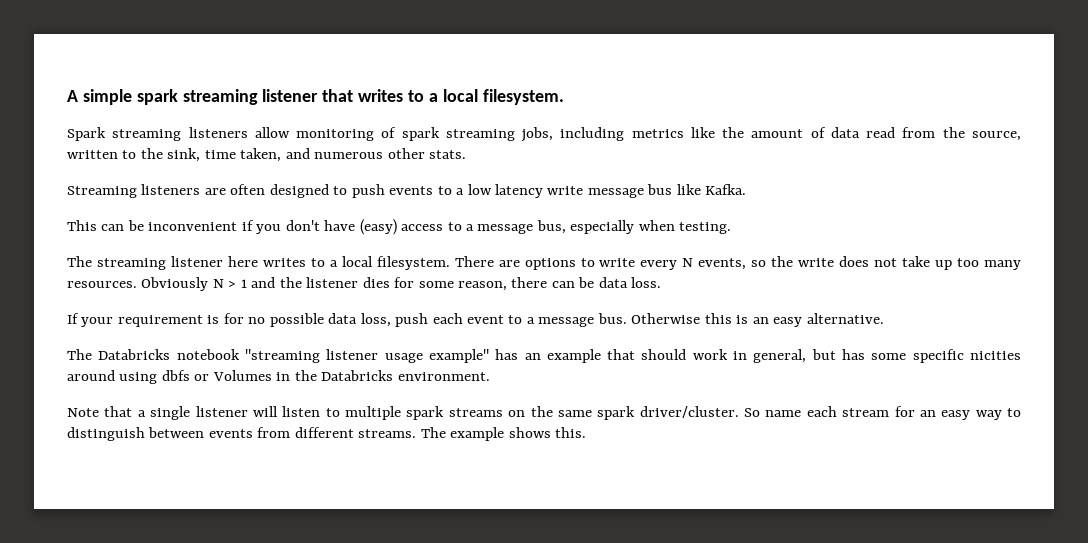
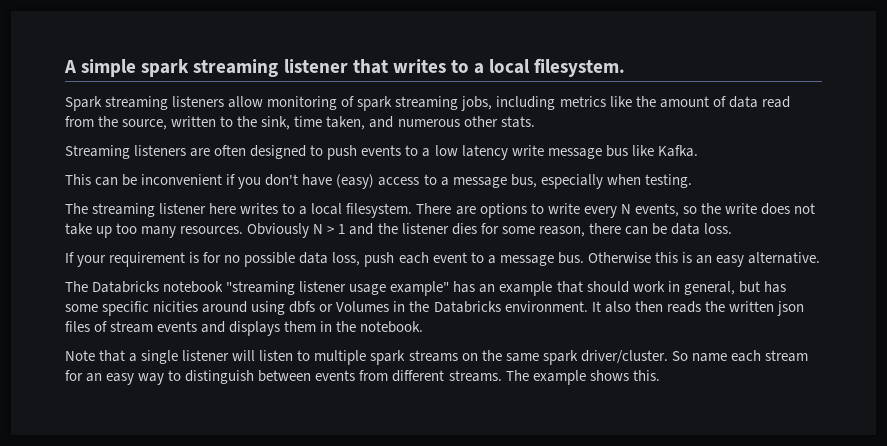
(490, 376) none -> [591,301,804,316] [65,321,424,336] It also then reads the written json files of stream events and displays them in the notebook.

